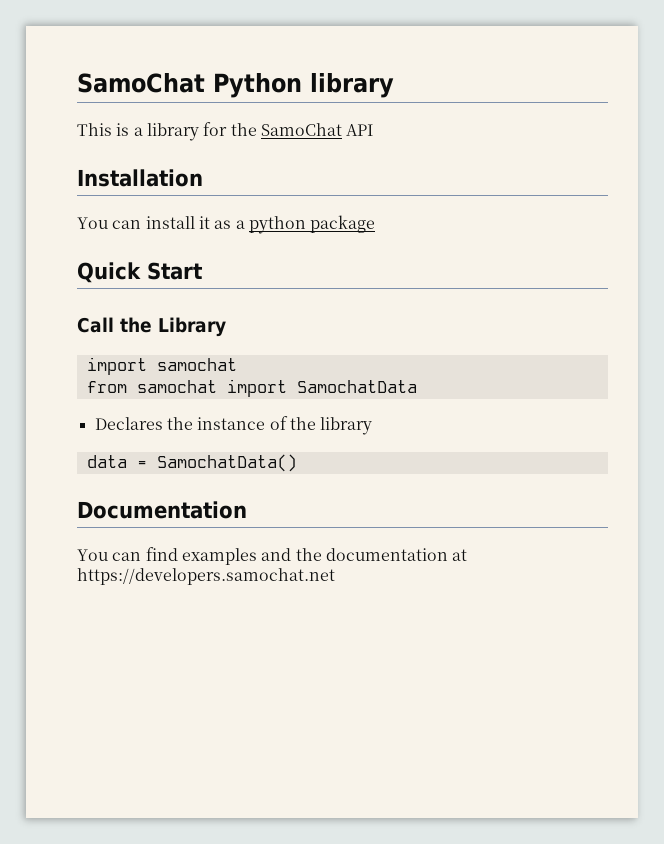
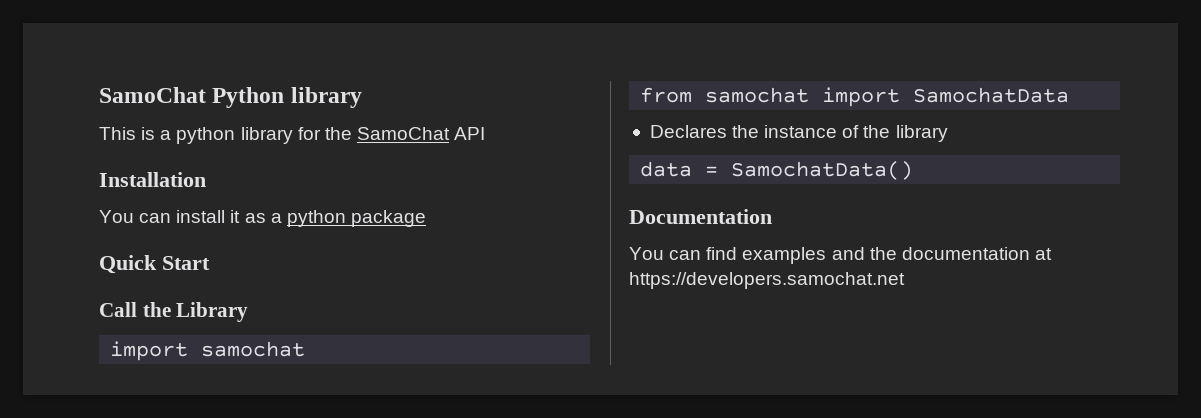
(143, 131) none -> [176,127,236,144] python

